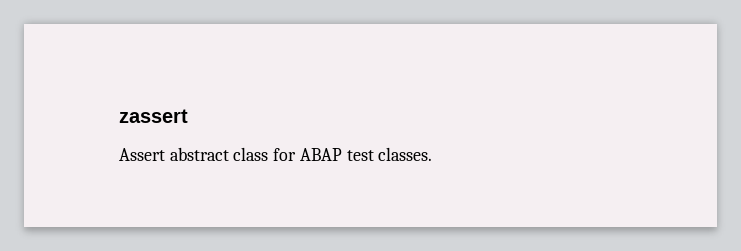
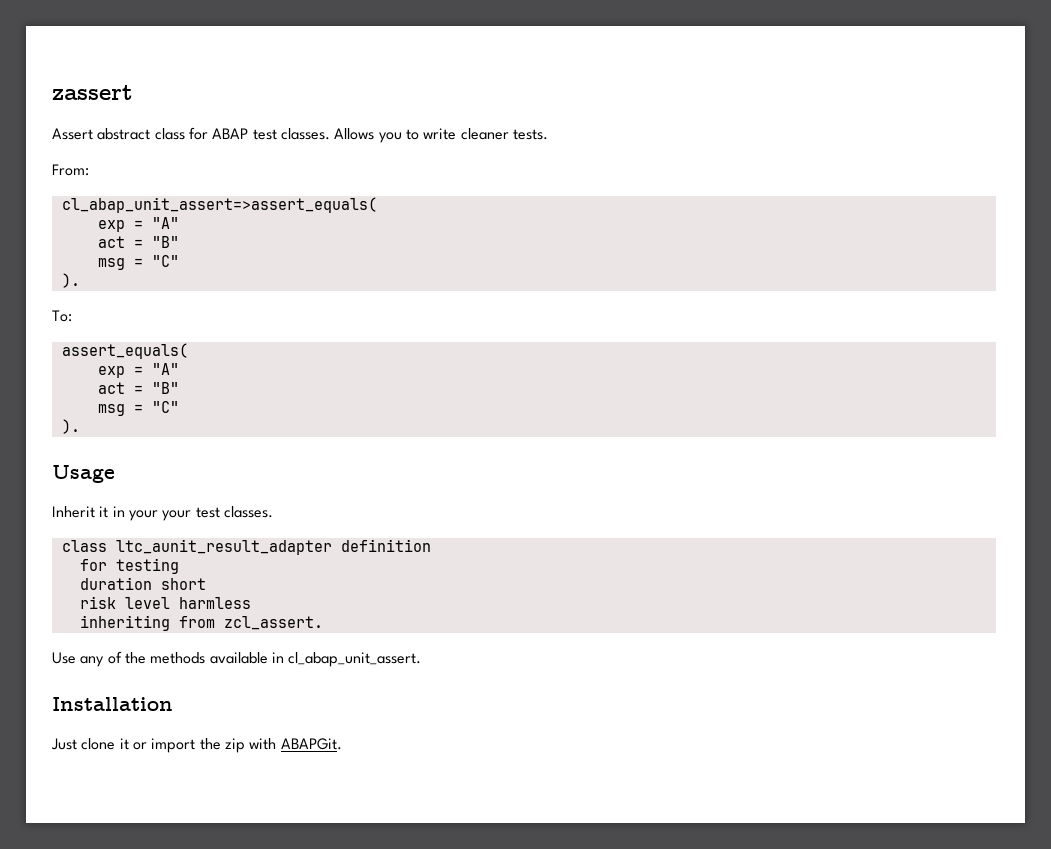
(433, 154) none -> [334,128,548,143] [52,164,89,176] [61,197,377,213] [97,217,179,232] [97,236,179,248] [97,255,179,270] [61,273,80,288] [52,310,72,322] [61,343,188,359] [97,363,179,378] [97,382,179,394] [97,401,179,416] [61,419,80,434] [52,465,115,483] [52,506,273,521] [61,539,431,555] [79,558,179,574] [79,577,206,590] [79,596,251,609] [79,615,323,631] [52,651,422,667] [52,697,173,711] [51,738,342,753] Allows you to write cleaner tests. // From: // cl_abap_unit_assert=>assert_equals( // exp = "A" // act = "B" // msg = "C" // ). // To: // assert_equals( // exp = "A" // act = "B" // msg = "C" // ). // Usage // Inherit it in your your test classes. // class ltc_aunit_result_adapter definition // for testing // duration short // risk level harmless // inheriting from zcl_assert. // Use any of the methods available in cl_abap_unit_assert. // Installation // Just clone it or import the zip with ABAPGit.

